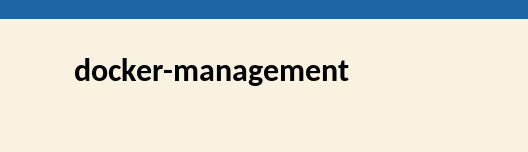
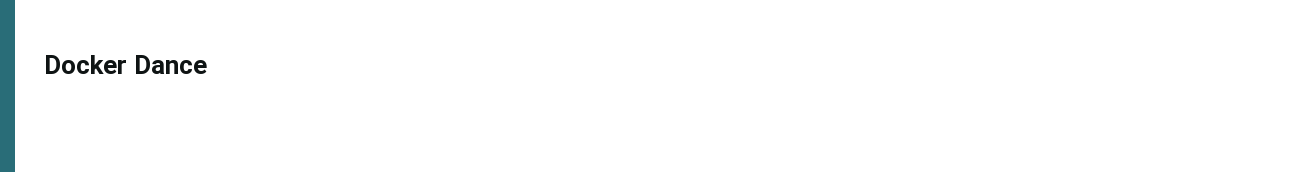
[74,58,349,86] docker-management -> [44,55,208,74] Docker Dance

